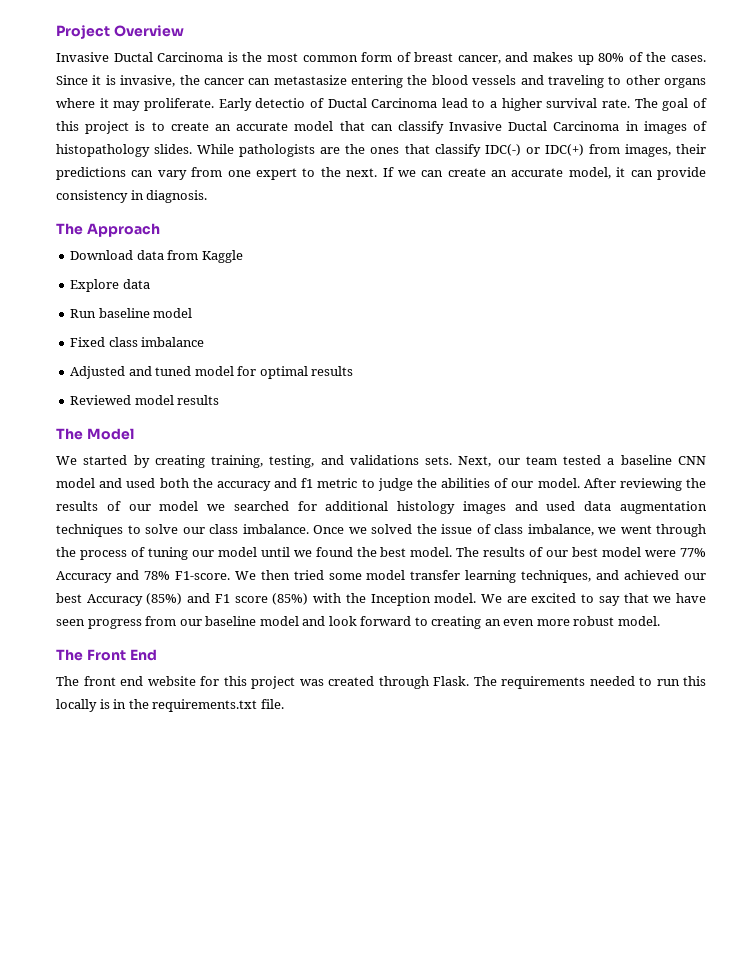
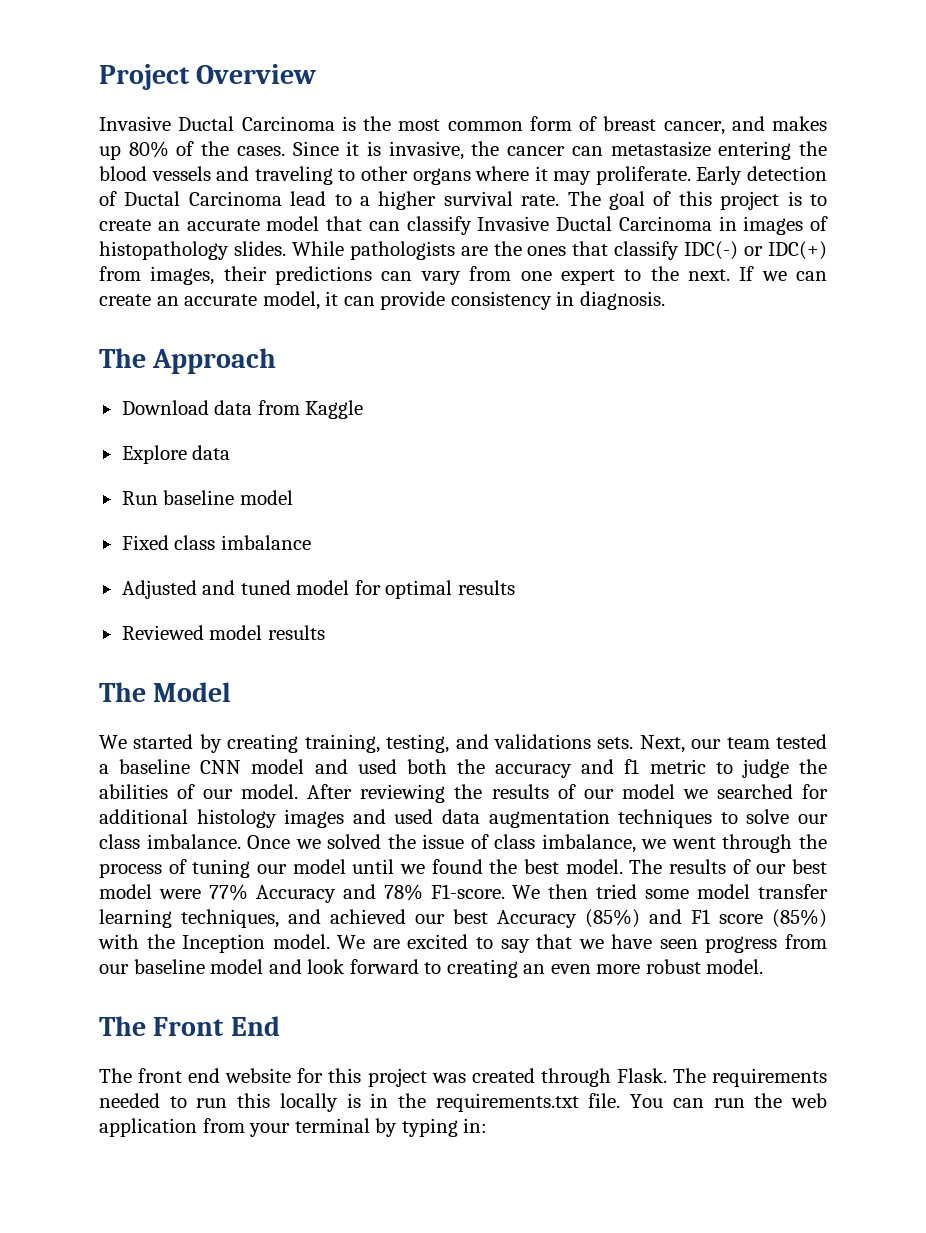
[255,98,306,108] detectio -> [747,166,827,181] detection
(284, 704) none -> [630,1093,827,1108] [99,1118,488,1137] You can run the web application from your terminal by typing in:

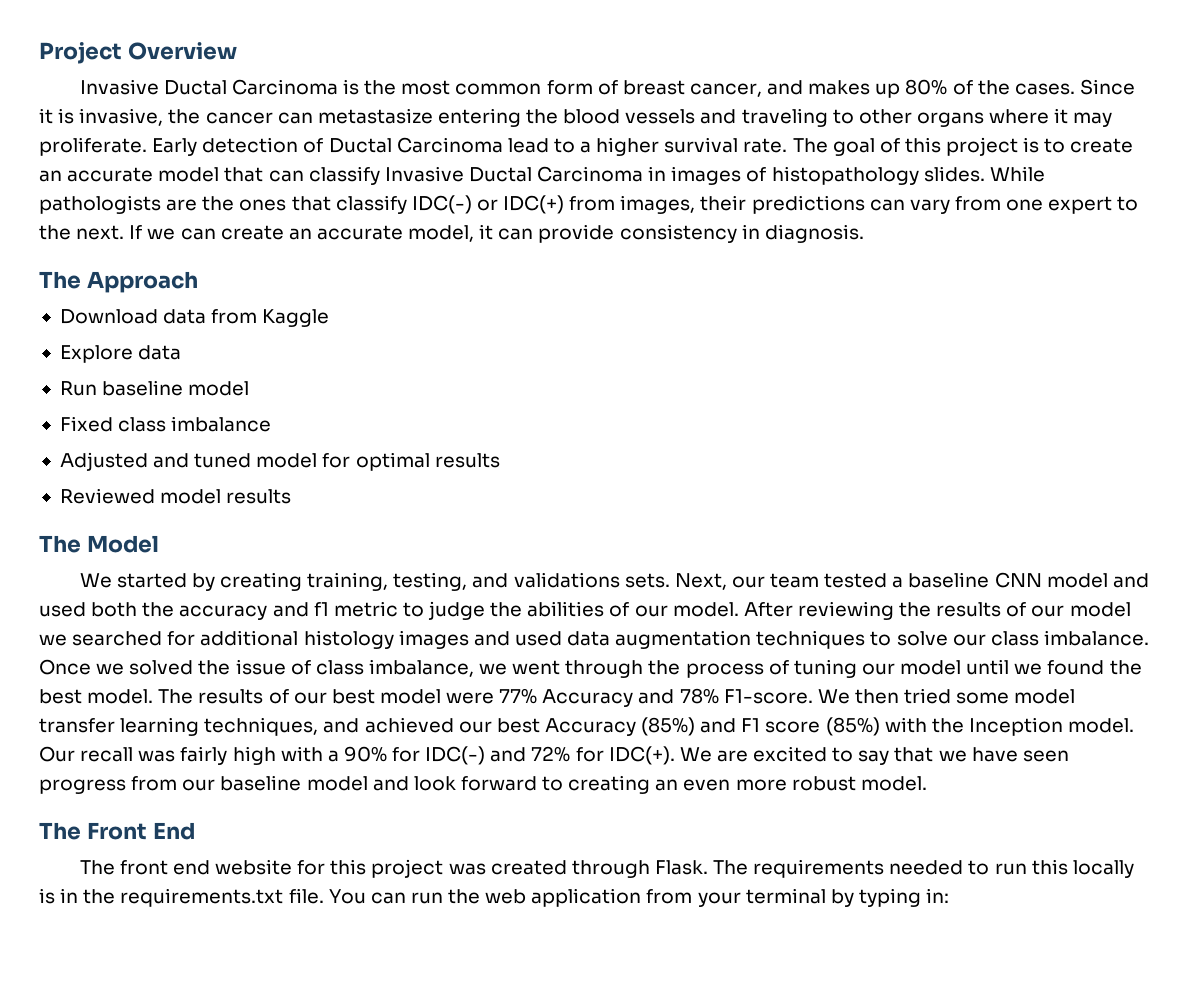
(330, 941) none -> [39,746,675,765] Our recall was fairly high with a 90% for IDC(-) and 72% for IDC(+).

